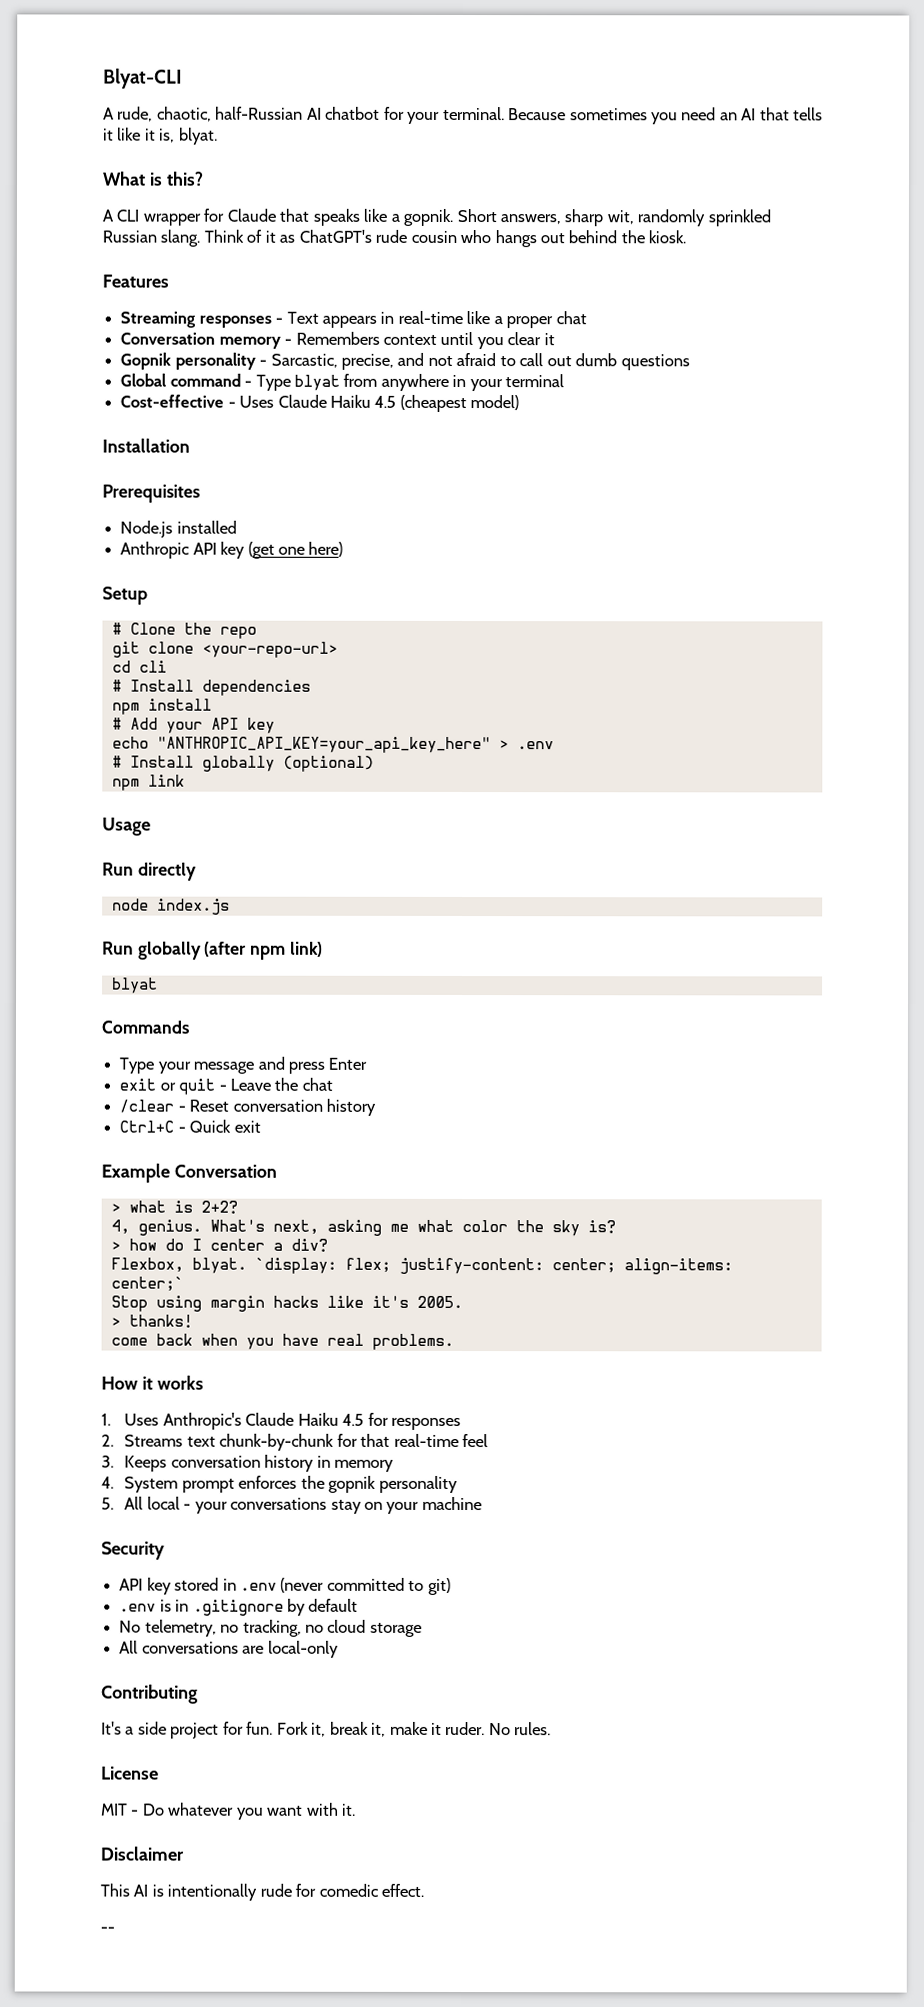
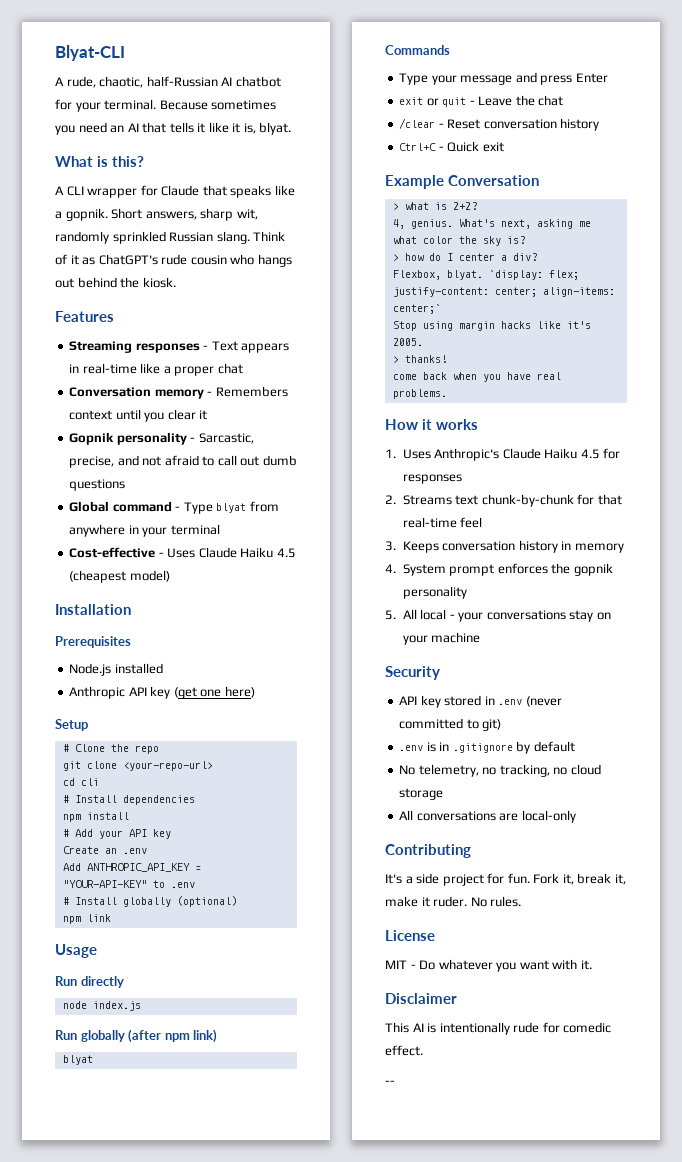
[111,736,509,754] echo "ANTHROPIC_API_KEY=your_api_key_here" > -> [62,846,147,854] [62,863,201,872] [62,880,165,888] Create an .env // Add ANTHROPIC_API_KEY = "YOUR-API-KEY" to

